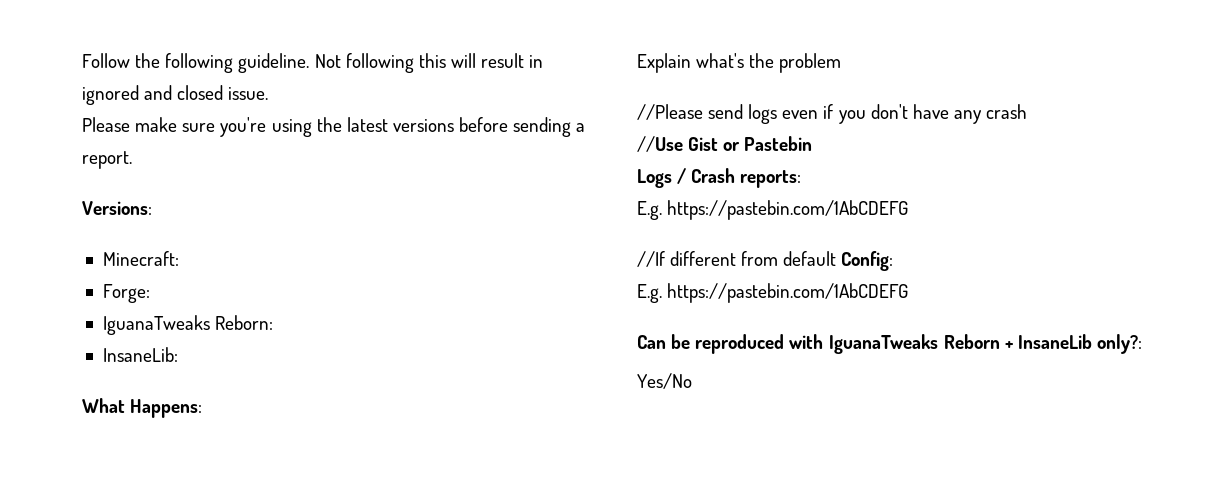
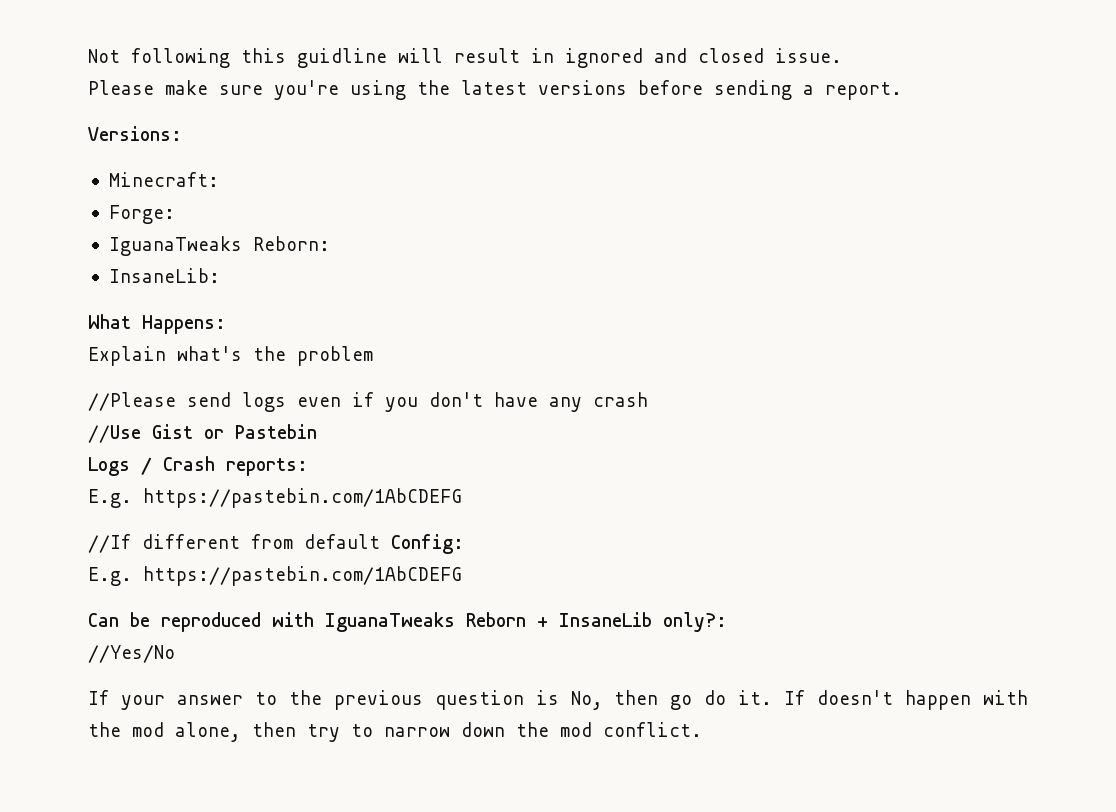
[82,53,310,73] Follow the following guideline. -> (88, 56) none
(446, 60) none -> [297,48,387,68] guidline
[637,373,692,389] Yes/No -> [88,645,175,663] [88,690,1028,710] [88,722,702,742] //Yes/No // If your answer to the previous question is No, then go do it. If doesn't happen with the mod alone, then try to narrow down the mod conflict.

